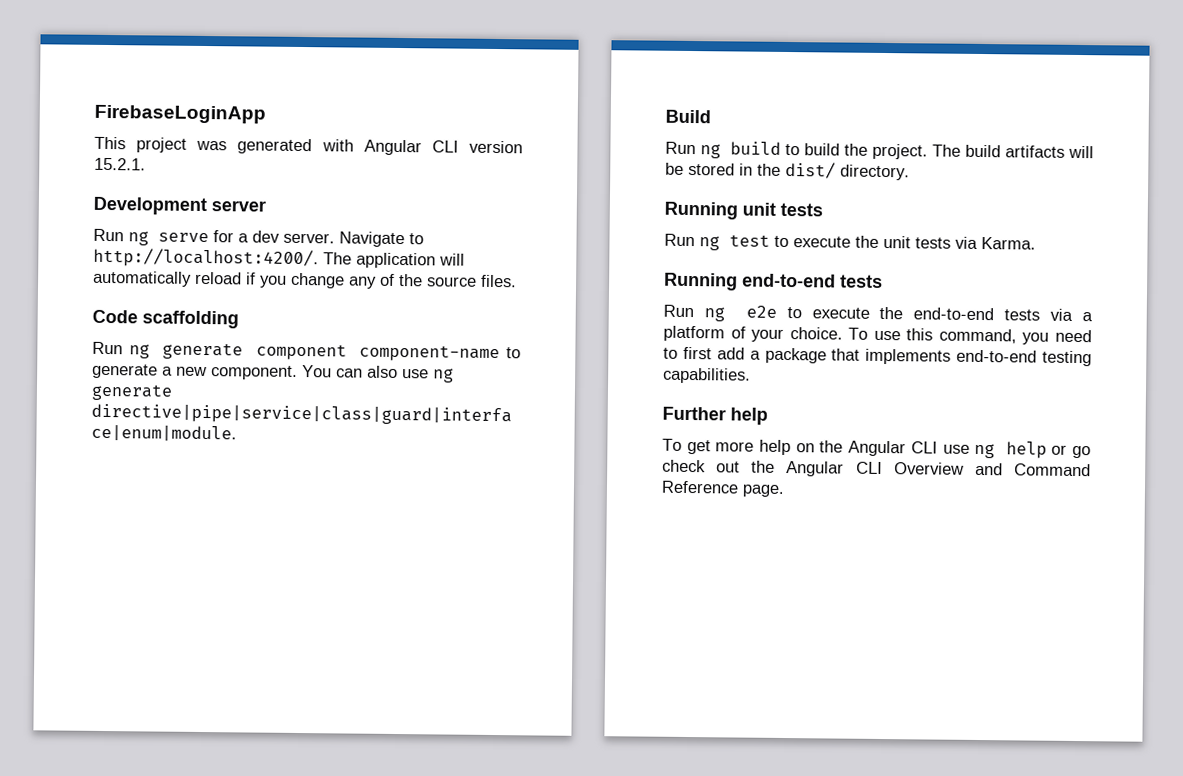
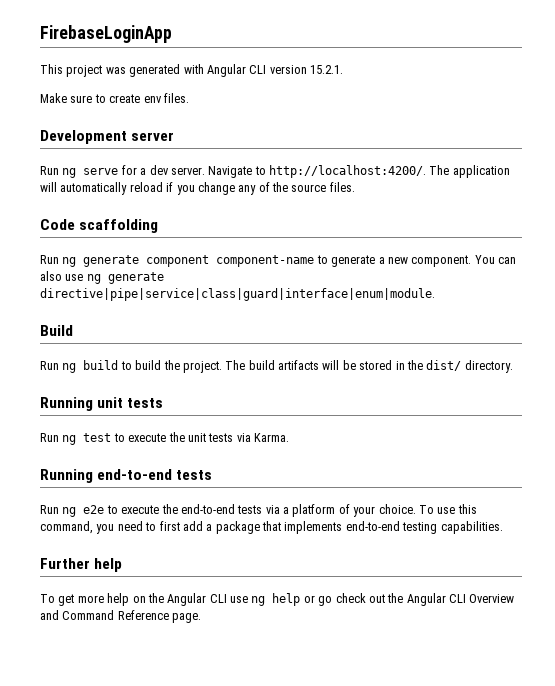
(146, 164) none -> [40,93,189,103] // Make sure to create env files.

